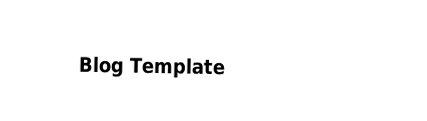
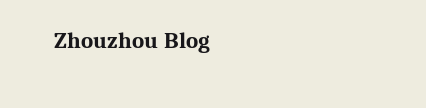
[78,55,226,80] Blog Template -> [54,32,211,53] Zhouzhou Blog

